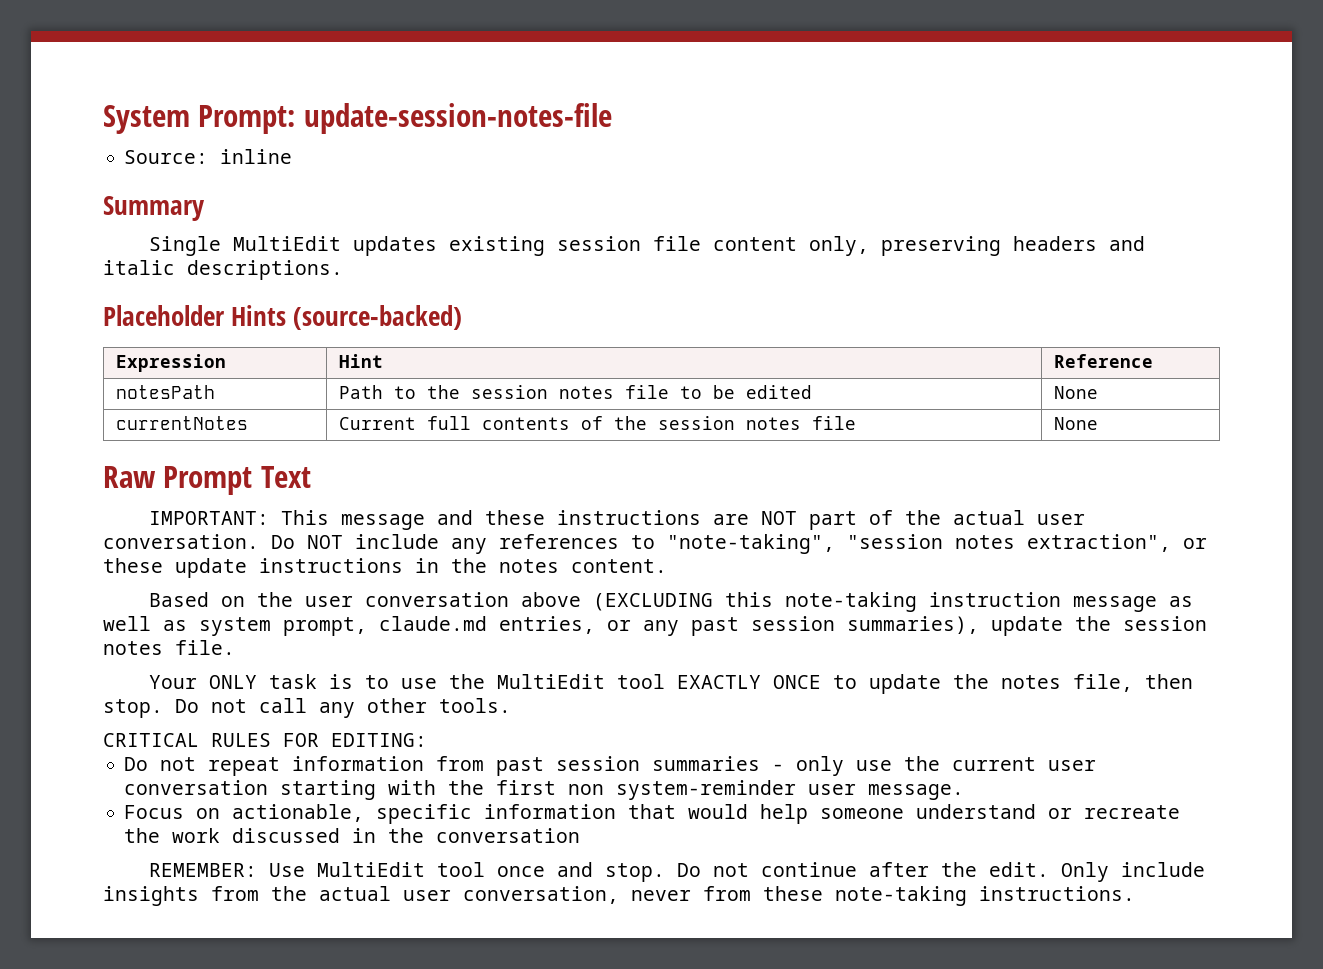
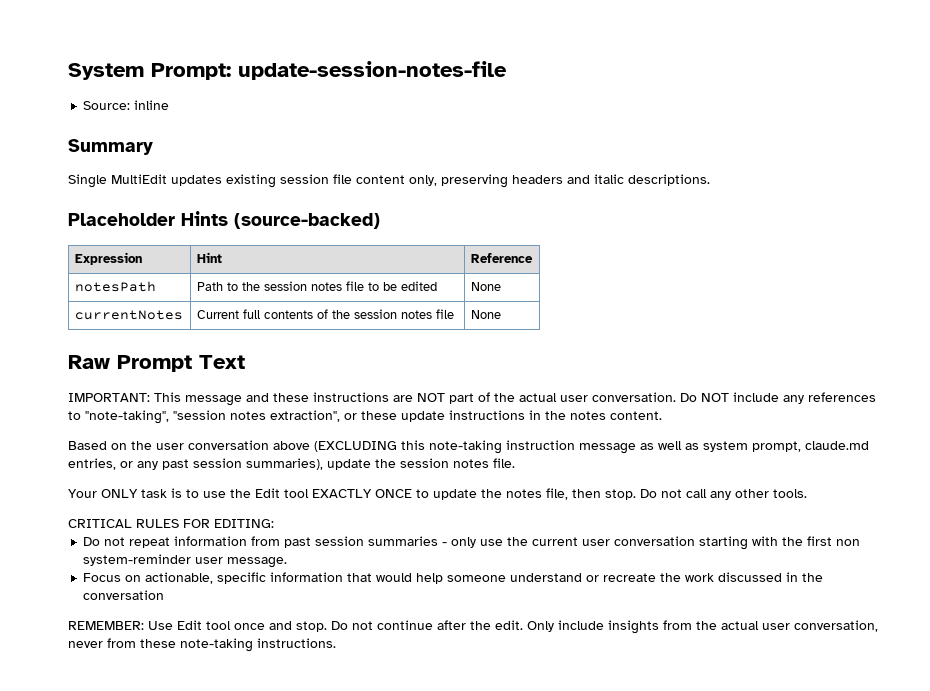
[497,674,606,689] MultiEdit -> [255,488,280,498] Edit
[317,862,426,877] MultiEdit -> [177,620,202,630] Edit

